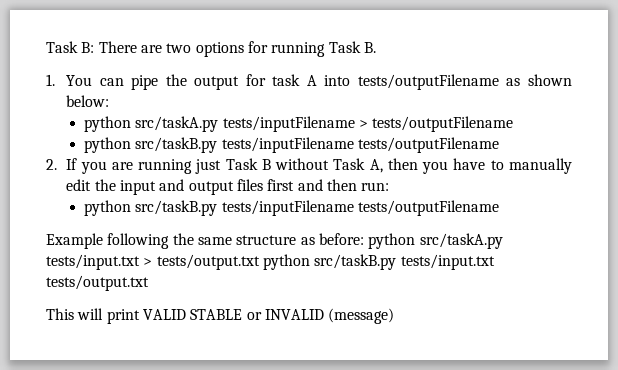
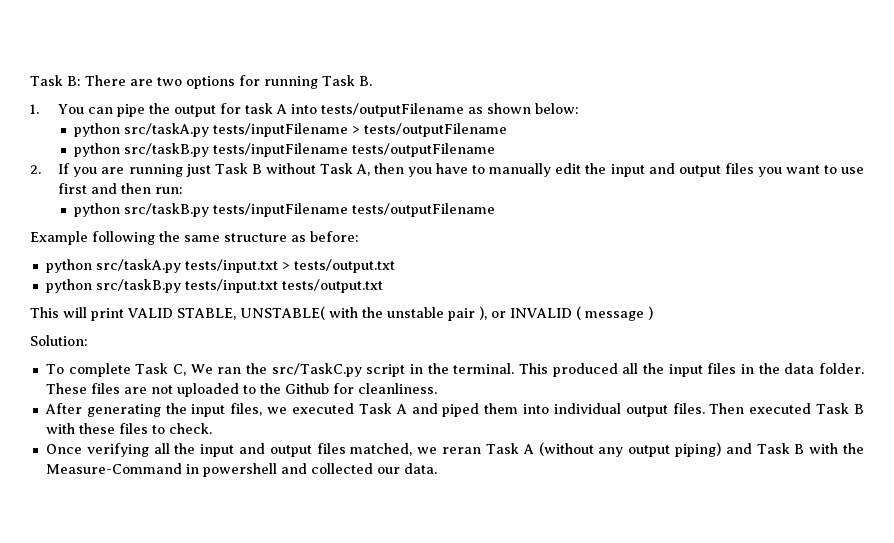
(263, 185) none -> [757,165,864,177] you want to use
(364, 239) none -> (359, 236) //
(260, 262) none -> (395, 266) //
[190,308,395,324] STABLE or INVALID (message) -> [177,306,653,321] [30,335,88,346] [45,363,865,377] [45,383,437,397] [44,403,864,417] [45,423,212,434] [45,442,864,457] [45,463,437,477] STABLE, UNSTABLE( with the unstable pair ), or INVALID ( message ) // Solution: // To complete Task C, We ran the src/TaskC.py script in the terminal. This produced all the input files in the data folder. These files are not uploaded to the Github for cleanliness. // After generating the input files, we executed Task A and piped them into individual output files. Then executed Task B with these files to check. // Once verifying all the input and output files matched, we reran Task A (without any output piping) and Task B with the Measure-Command in powershell and collected our data.

